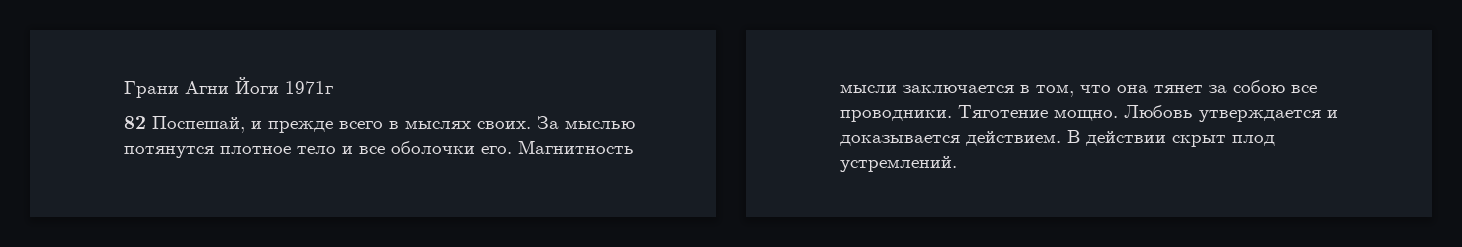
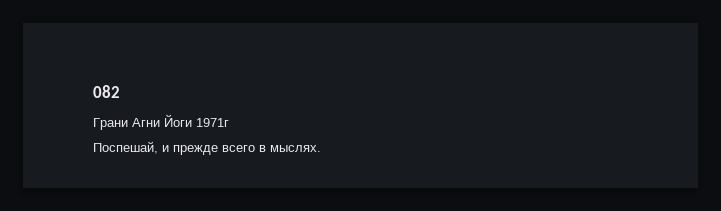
(124, 89) none -> [93,85,120,98] 082 //
[124,116,146,129] 82 -> (229, 122) none
[405,116,635,129] [124,140,634,158] [840,80,1317,97] [840,105,1338,122] [840,130,1275,147] [840,156,957,172] мыслях своих. За мыслью потянутся плотное тело и все оболочки его. Магнитность мысли заключается в том, что она тянет за собою все проводники. Тяготение мощно. Любовь утверждается и доказывается действием. В действии скрыт плод устремлений. -> [270,145,321,152] мыслях.

